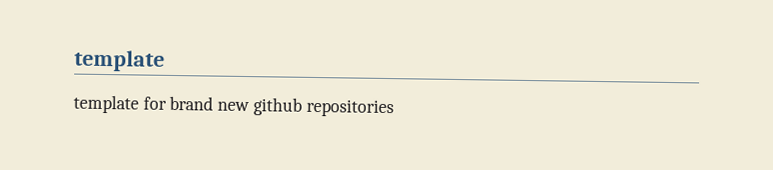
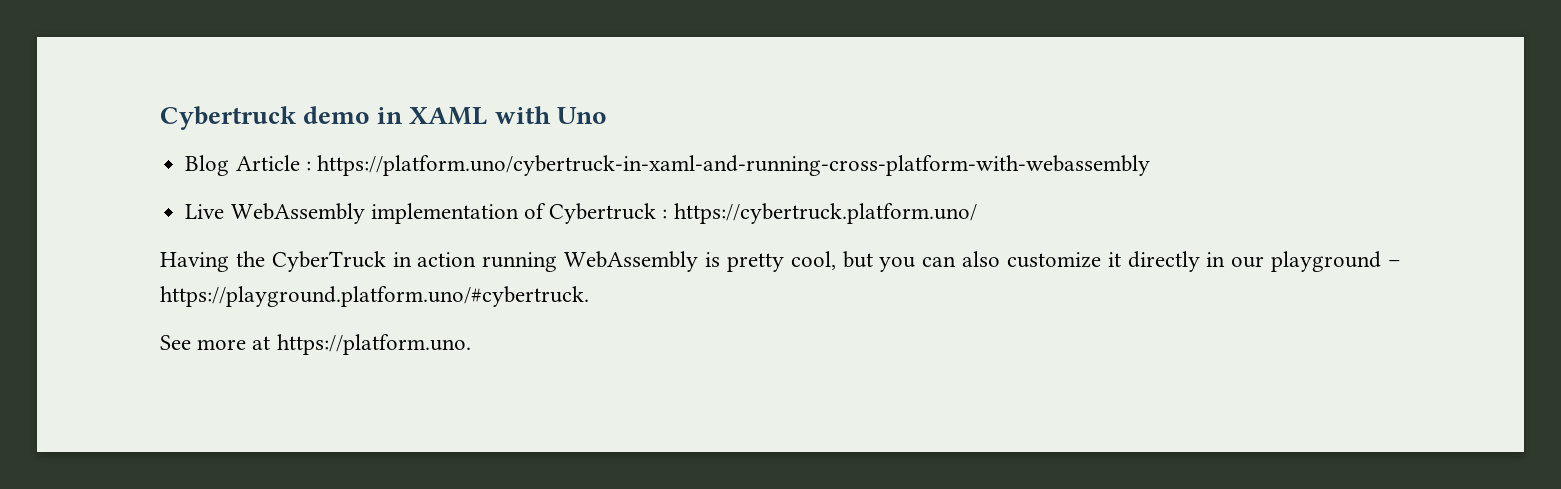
[74,49,165,72] [73,94,394,118] template // template for brand new github repositories -> [160,106,607,130] [185,155,1150,176] [185,203,977,224] [160,251,1401,272] [160,286,589,307] [160,334,471,355] Cybertruck demo in XAML with Uno // Blog Article : https://platform.uno/cybertruck-in-xaml-and-running-cross-platform-with-webassembly // Live WebAssembly implementation of Cybertruck : https://cybertruck.platform.uno/ // Having the CyberTruck in action running WebAssembly is pretty cool, but you can also customize it directly in our playground – https://playground.platform.uno/#cybertruck. // See more at https://platform.uno.

